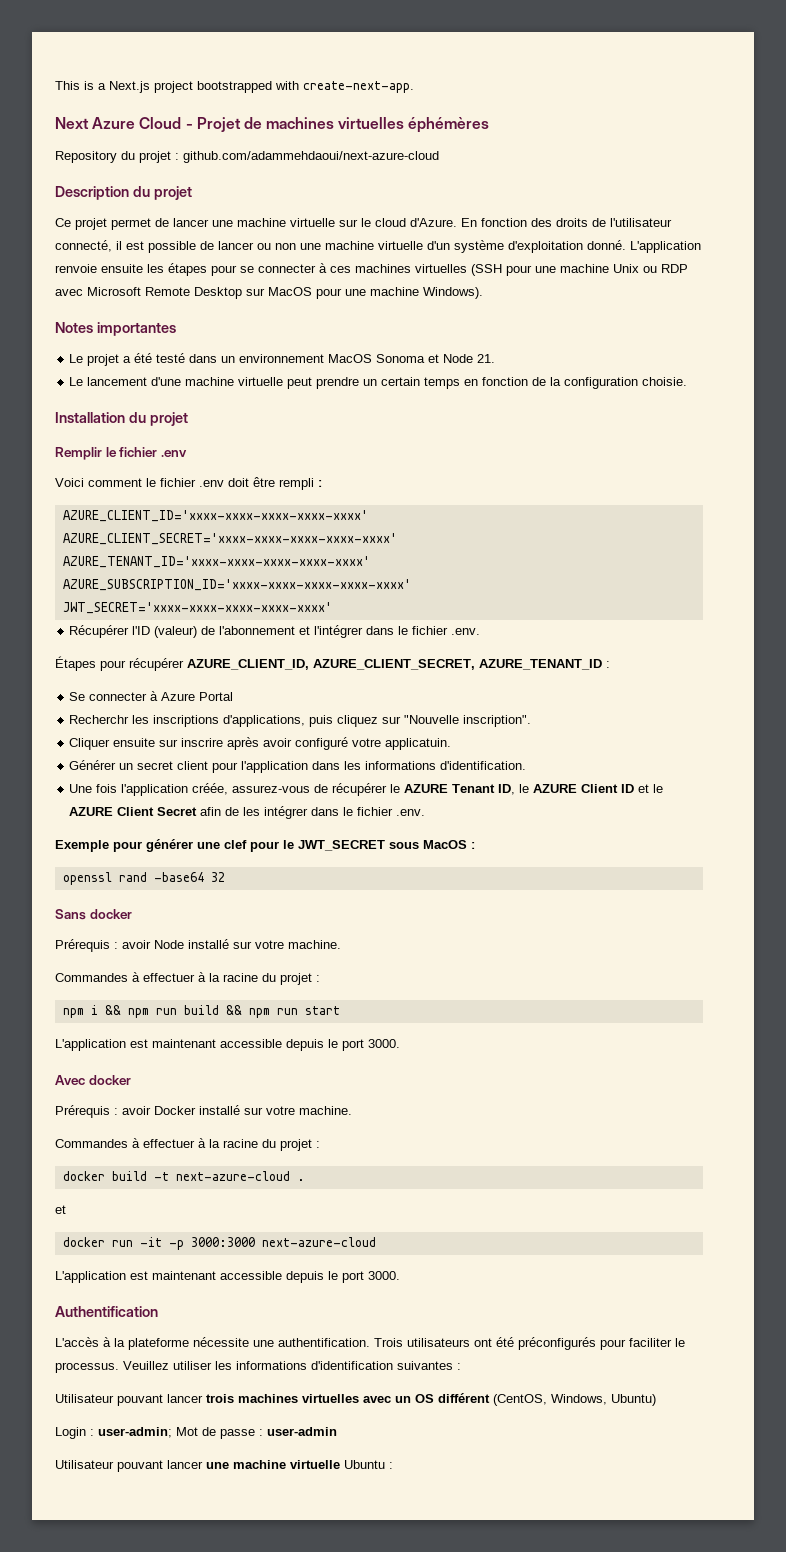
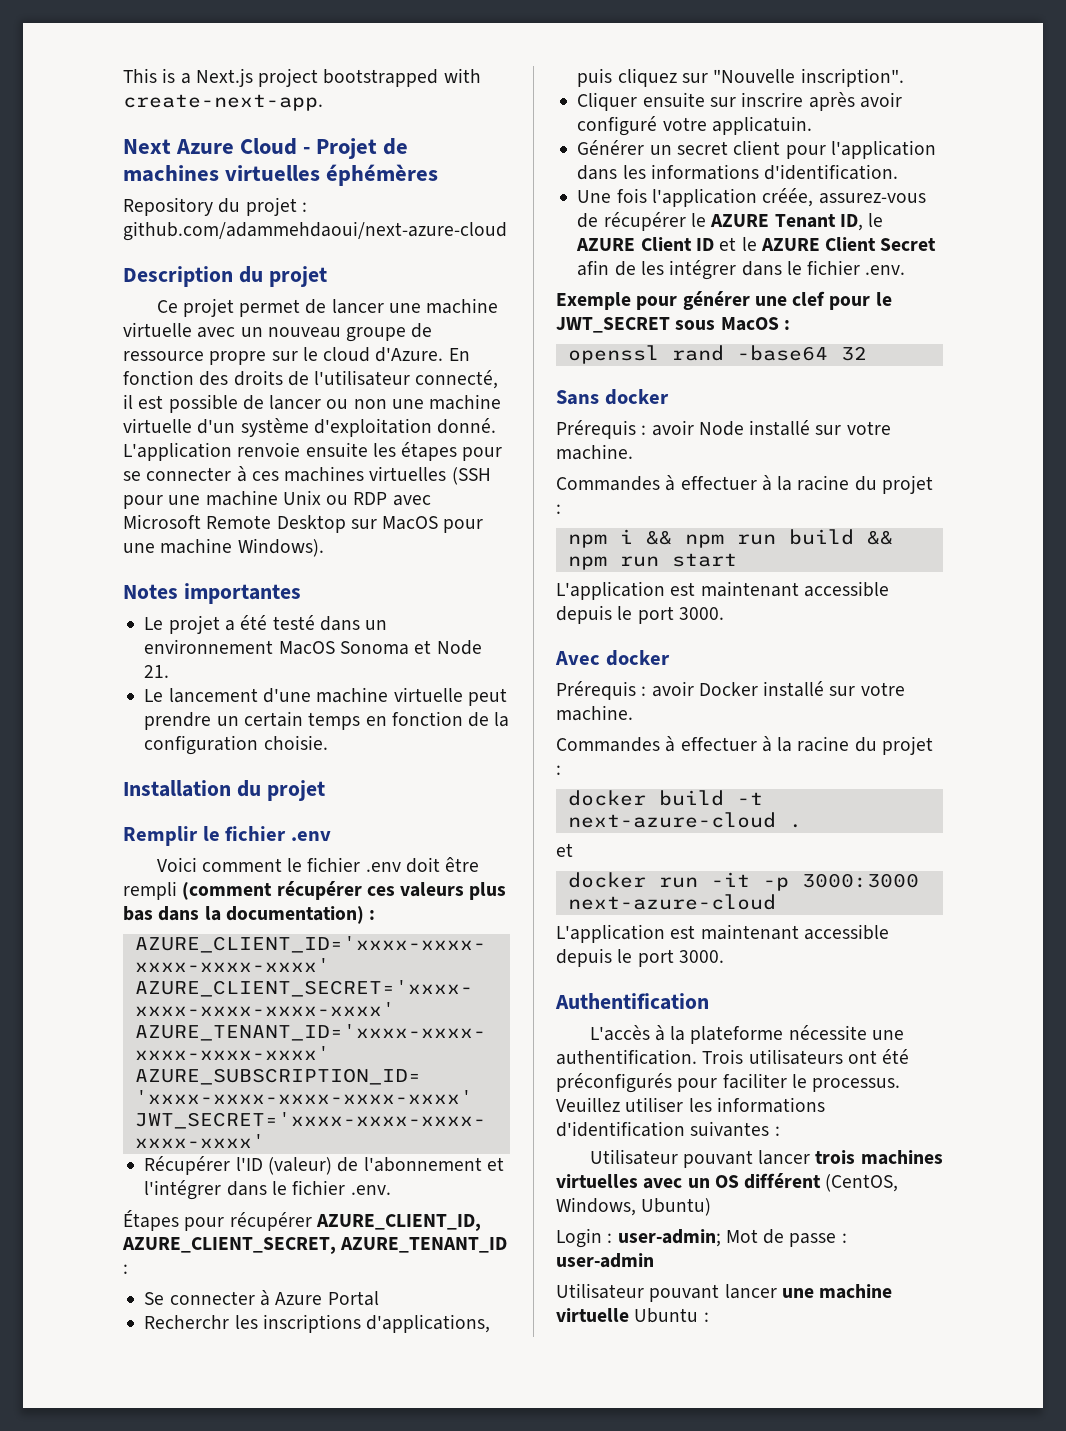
(335, 222) none -> [197,323,433,342] [123,351,267,365] avec un nouveau groupe de ressource propre
(314, 484) none -> [182,881,507,900] [123,906,364,924] (comment récupérer ces valeurs plus bas dans la documentation)

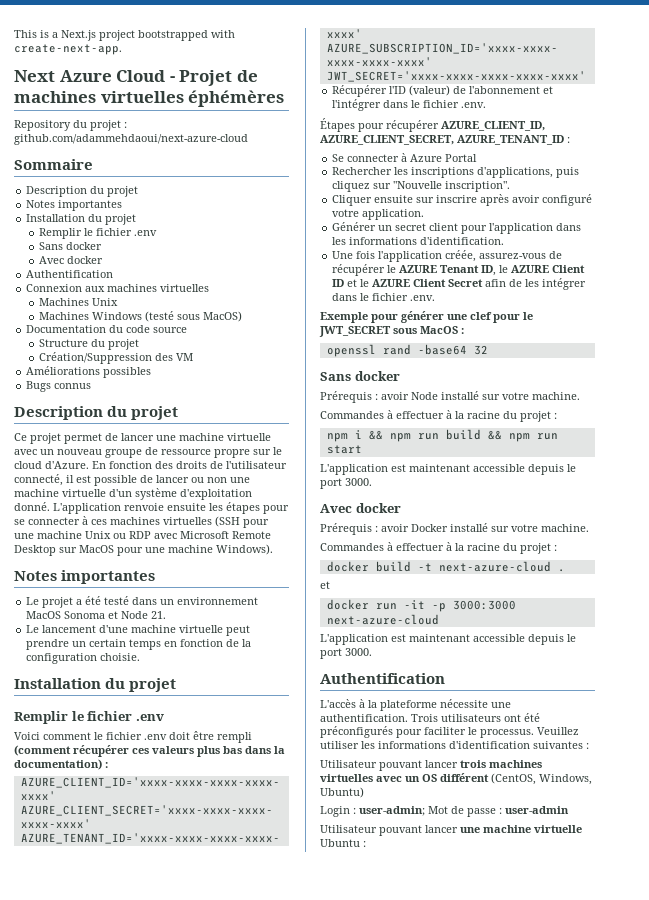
(507, 231) none -> [14,159,93,170] [26,186,139,197] [26,200,123,211] [26,214,137,225] [38,228,157,239] [38,242,102,250] [38,256,103,264] [26,270,114,278] [26,284,210,292] [38,298,118,306] [38,311,242,322] [26,325,188,333] [38,339,139,350] [38,352,193,364] [26,366,152,378] [26,381,92,392] // Sommaire // Description du projet // Notes importantes // Installation du projet // Remplir le fichier .env // Sans docker // Avec docker // Authentification // Connexion aux machines virtuelles // Machines Unix // Machines Windows (testé sous MacOS) // Documentation du code source // Structure du projet // Création/Suppression des VM // Améliorations possibles // Bugs connus
[144,1315,230,1329] Recherchr -> [332,167,393,175] Rechercher
[711,116,812,135] applicatuin. -> [362,209,425,220] application.

